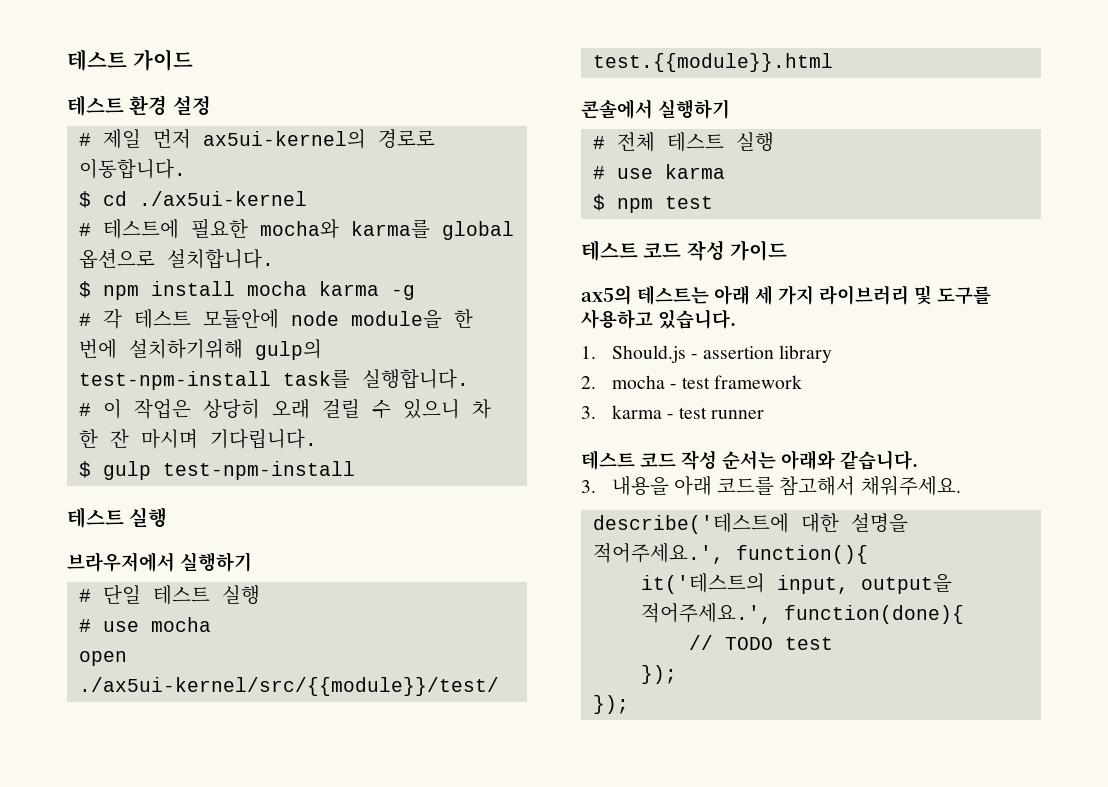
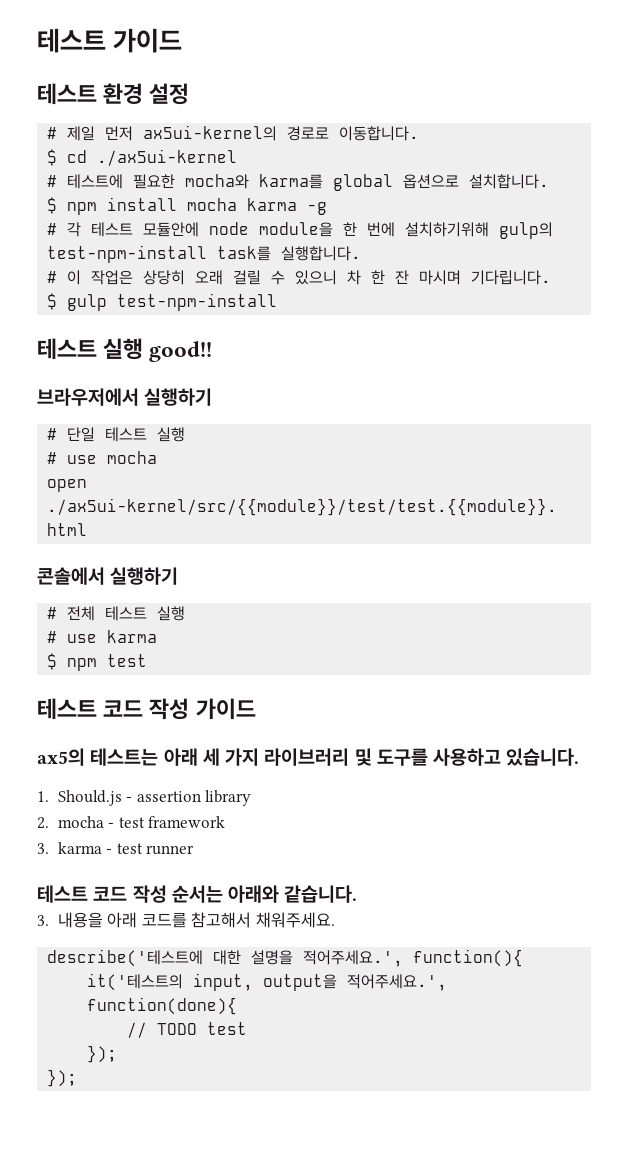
(168, 517) none -> [149,341,213,362] good!!

